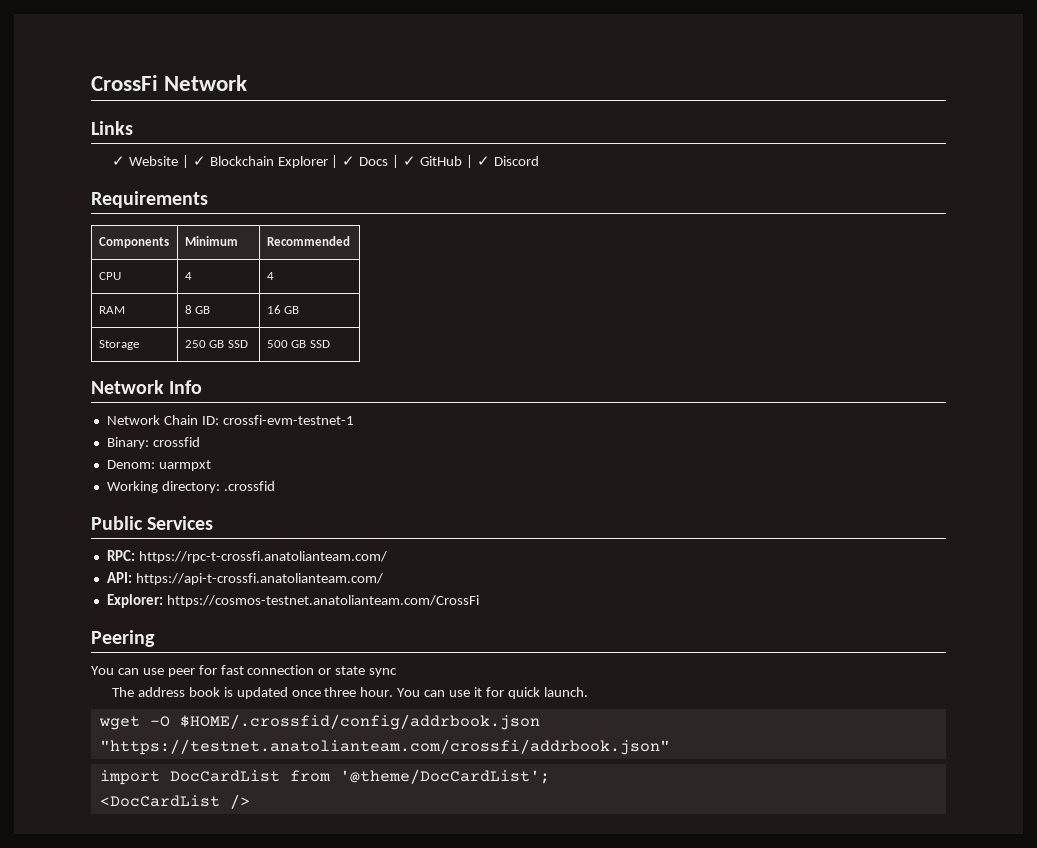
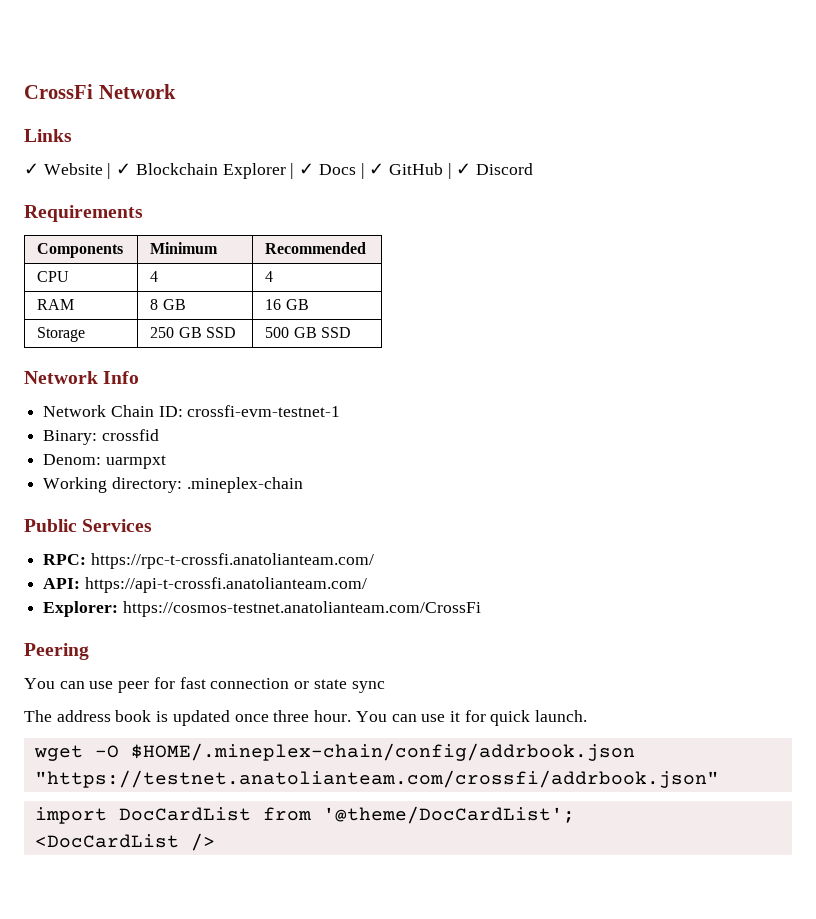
[223,481,275,491] .crossfid -> [186,477,303,493] .mineplex-chain
[179,714,540,730] $HOME/.crossfid/config/addrbook.json -> [130,743,635,761] $HOME/.mineplex-chain/config/addrbook.json

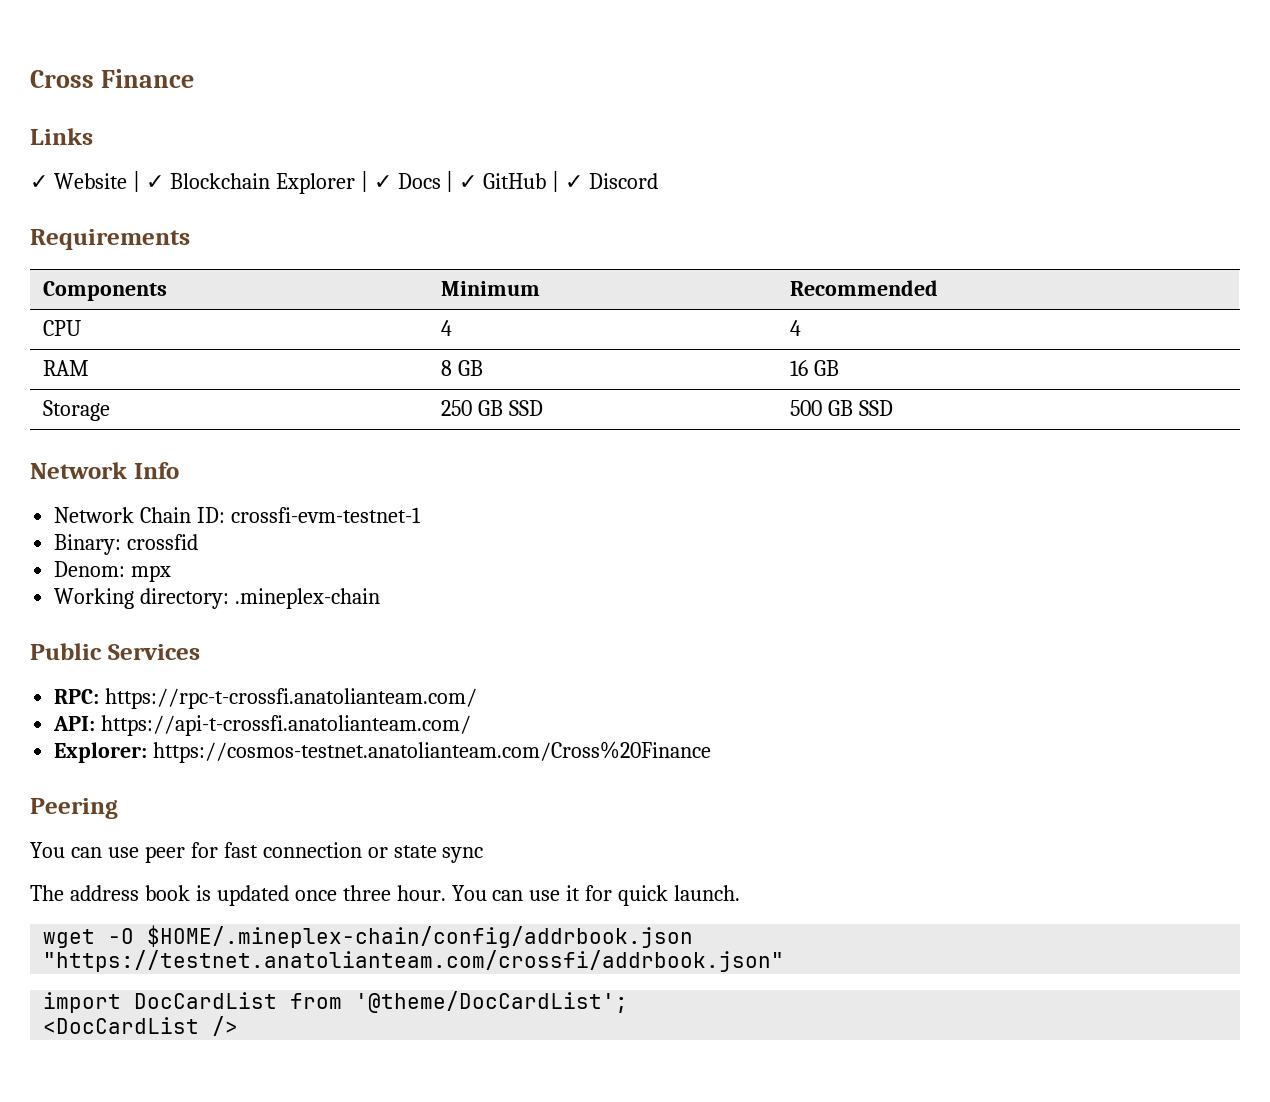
[24,84,176,99] CrossFi Network -> [30,69,194,88] Cross Finance
[105,455,166,469] uarmpxt -> [131,565,172,582] mpx
[122,601,481,617] https://cosmos-testnet.anatolianteam.com/CrossFi -> [153,741,712,763] https://cosmos-testnet.anatolianteam.com/Cross%20Finance

